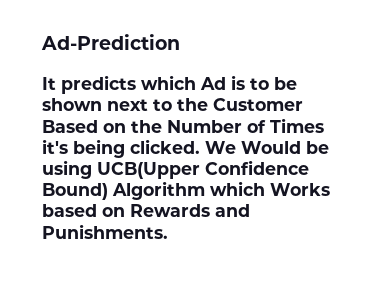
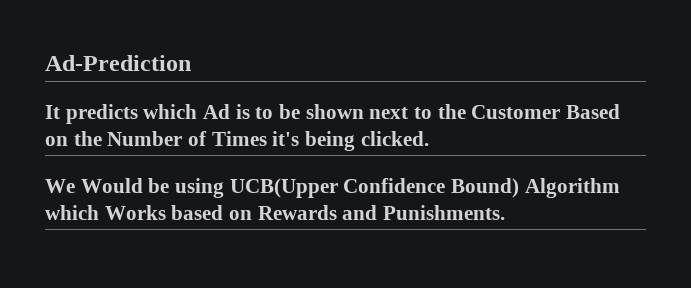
(200, 146) none -> (429, 138) //

